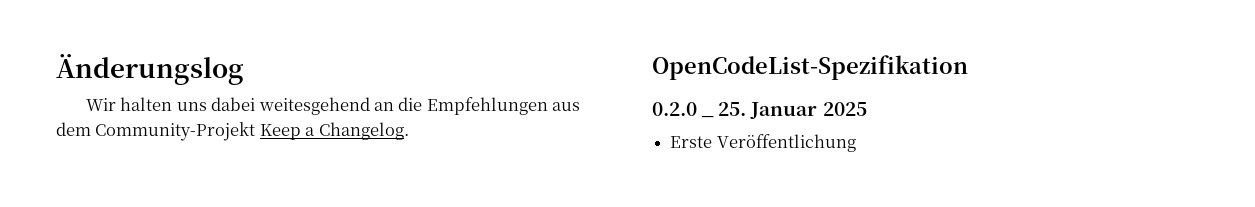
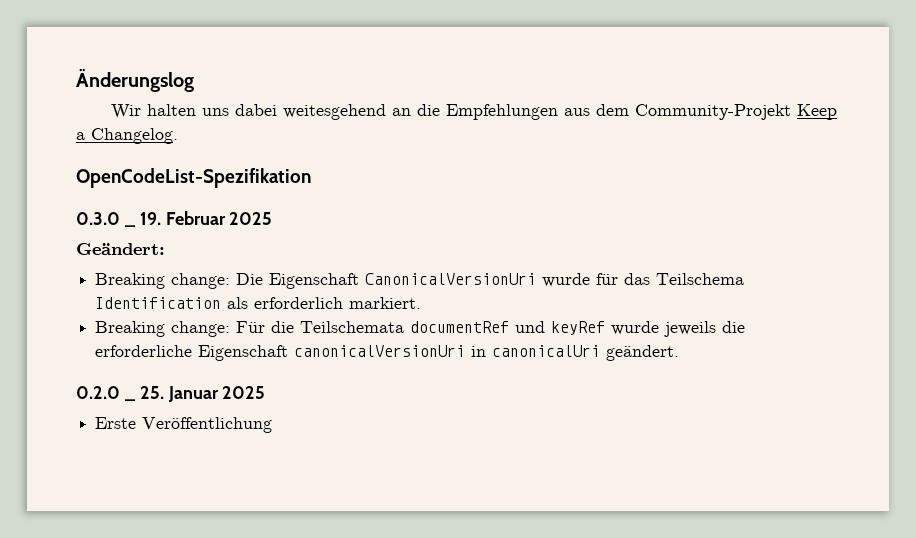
(968, 67) none -> [76,212,120,225] [123,225,136,227] [139,211,273,225] [76,243,165,255] [95,273,745,289] [95,297,422,309] [95,321,746,337] [95,345,680,361] // 0.3.0 _ 19. Februar 2025 // Geändert: // Breaking change: Die Eigenschaft CanonicalVersionUri wurde für das Teilschema Identification als erforderlich markiert. // Breaking change: Für die Teilschemata documentRef und keyRef wurde jeweils die erforderliche Eigenschaft canonicalVersionUri in canonicalUri geändert.

